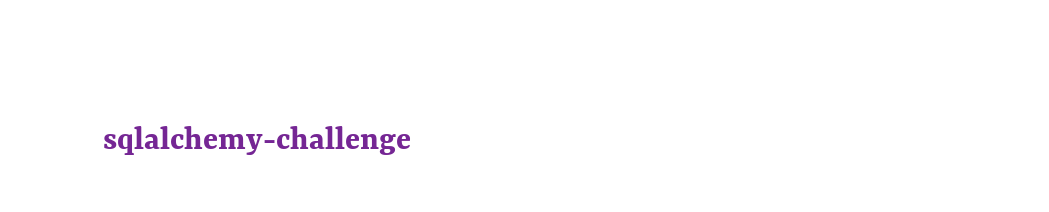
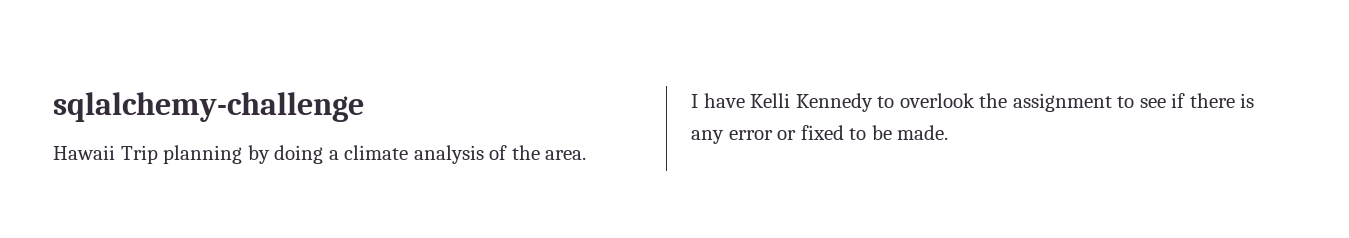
(411, 140) none -> [53,145,587,164] [691,93,1255,112] [691,125,949,144] // Hawaii Trip planning by doing a climate analysis of the area. // I have Kelli Kennedy to overlook the assignment to see if there is any error or fixed to be made.

